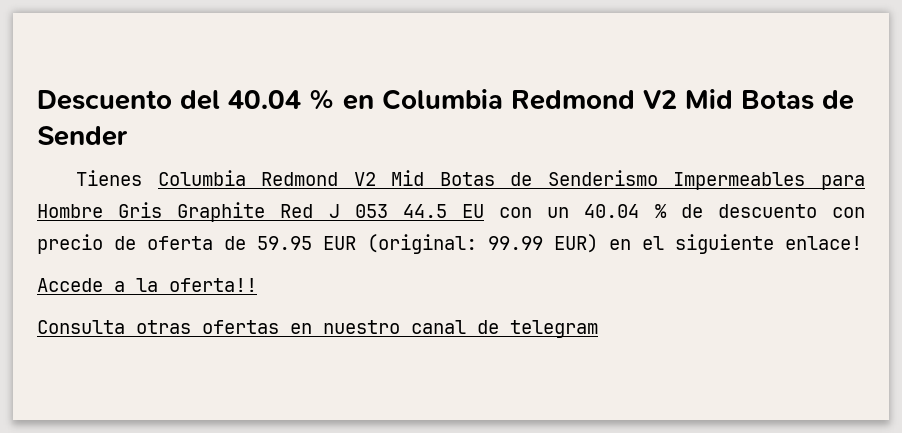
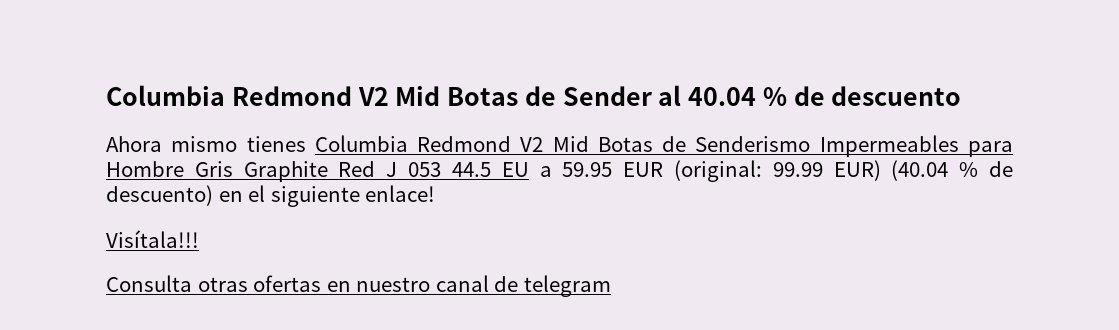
[37,89,374,110] Descuento del 40.04 % en -> (106, 95) none
[76,170,143,186] // Tienes -> [658,85,962,106] [106,136,306,152] al 40.04 % de descuento // Ahora mismo tienes
[499,204,865,218] [37,234,246,254] con un 40.04 % de descuento con precio de oferta de -> [539,166,552,177] a
(598, 243) none -> [891,160,1013,181] [106,185,213,206] (40.04 % de descuento)
[37,278,257,292] Accede a la oferta!! -> [106,230,199,248] Visítala!!!

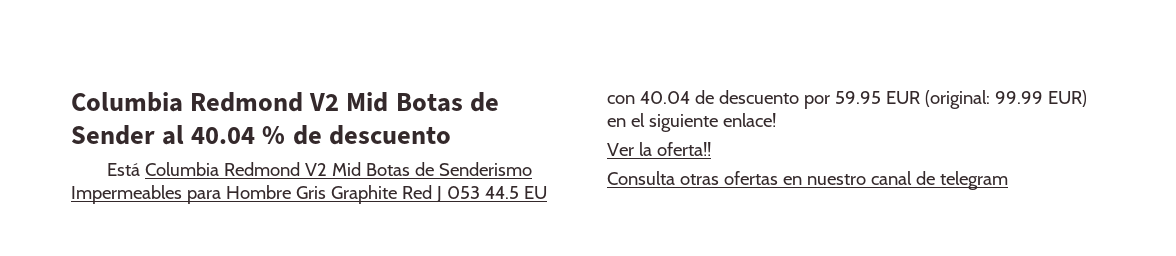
[106,136,306,152] Ahora mismo tienes -> [106,163,140,176] Está
[539,166,552,177] a -> [607,90,830,109] con 40.04 de descuento por
[891,160,1013,181] [106,185,213,206] (40.04 % de descuento) -> (1087, 98) none
[106,230,199,248] Visítala!!! -> [607,142,711,156] Ver la oferta!!

